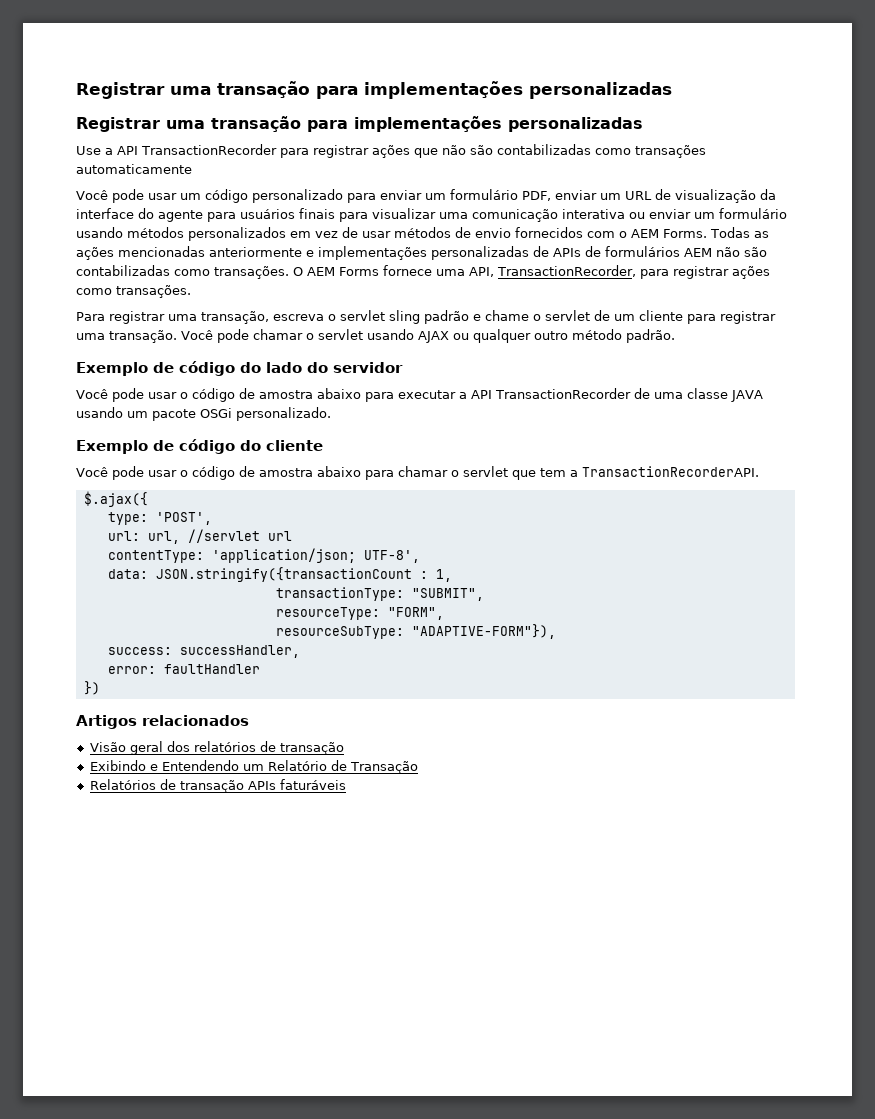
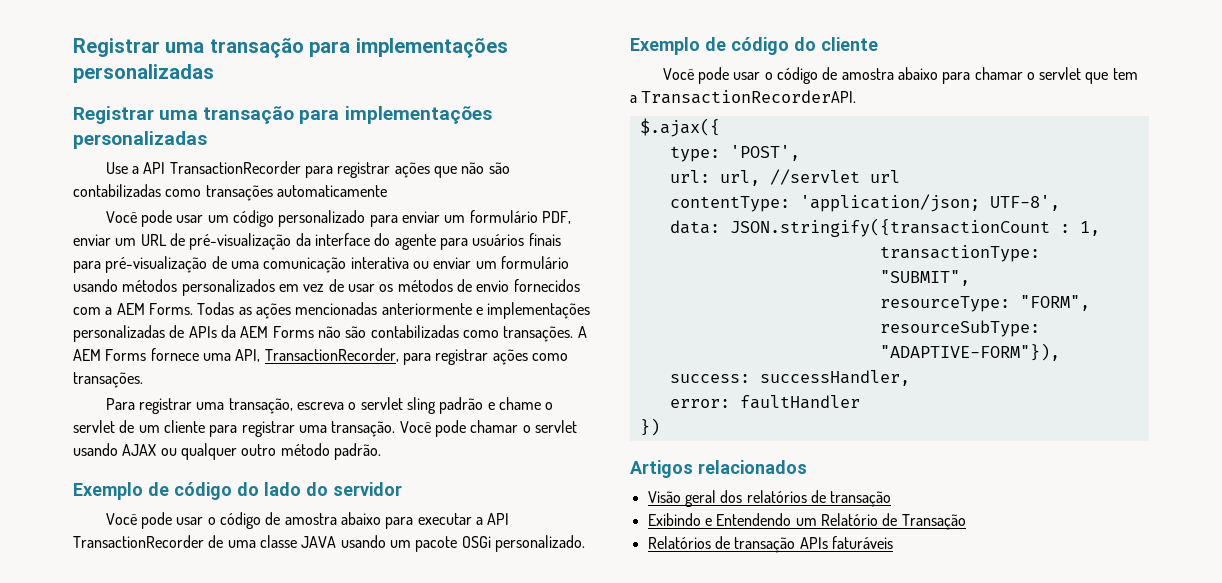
[675,189,756,203] visualização -> [189,233,292,250] pré-visualização
[372,208,436,219] visualizar -> [105,256,227,273] pré-visualização de
(391, 234) none -> [379,284,394,292] os
[619,231,627,238] o -> [105,307,113,315] a
[585,246,712,257] de formulários AEM -> [220,325,314,338] da AEM Forms
[293,267,303,276] O -> [577,326,587,338] A

